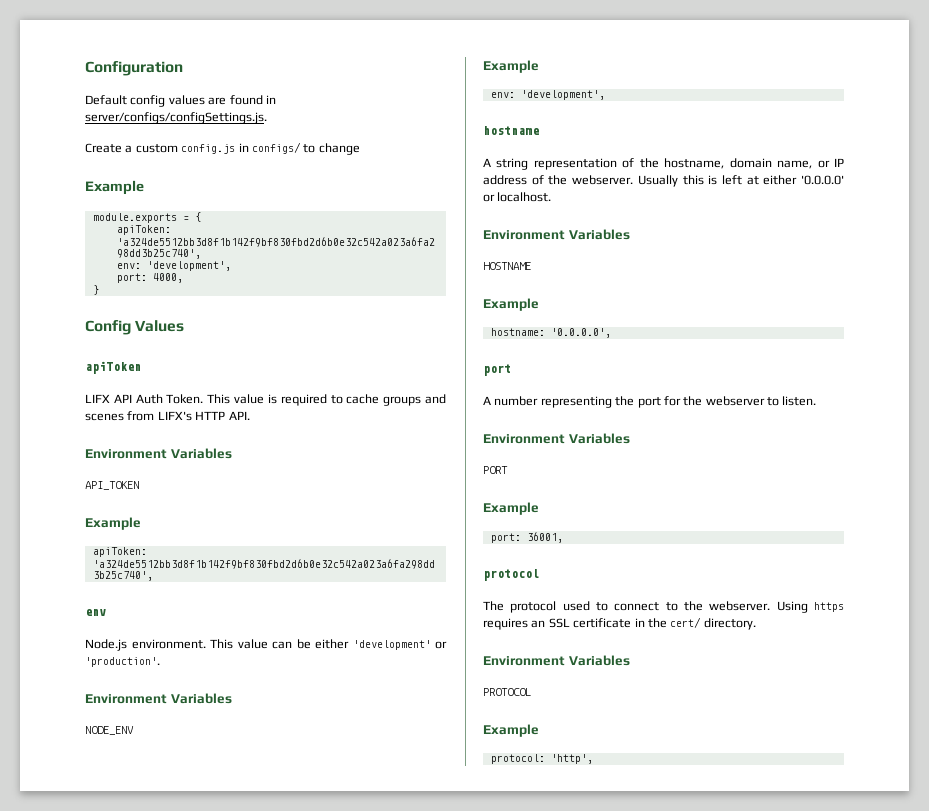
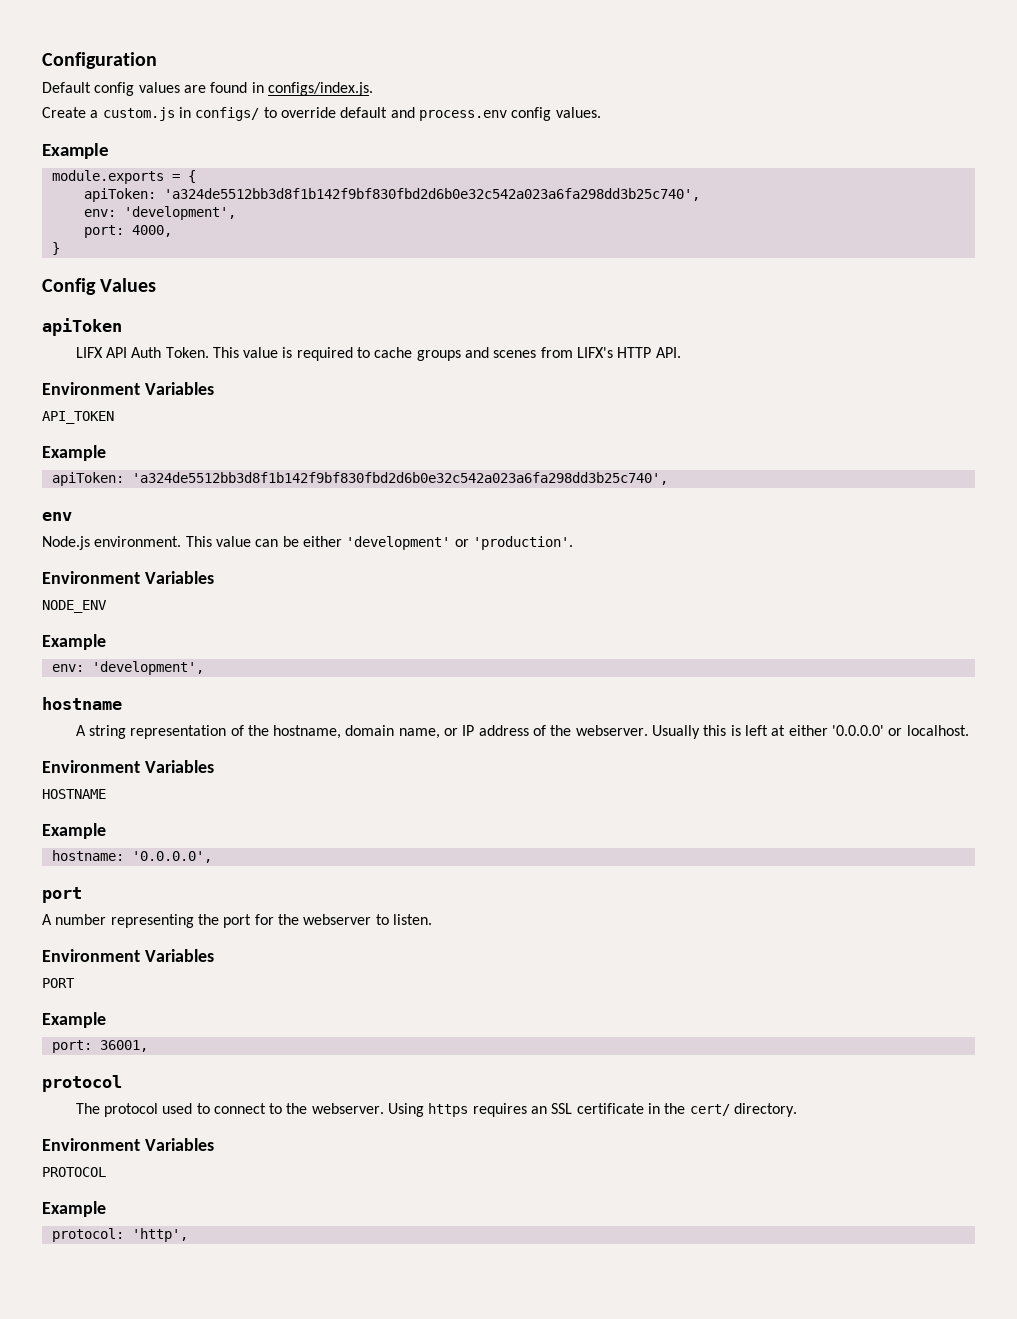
[85,112,267,124] server/configs/configSettings.js. -> [267,82,373,96] configs/index.js.
[135,144,236,154] custom config.js -> [102,107,175,121] custom.js
[318,143,360,155] change -> [280,107,601,121] override default and process.env config values.

